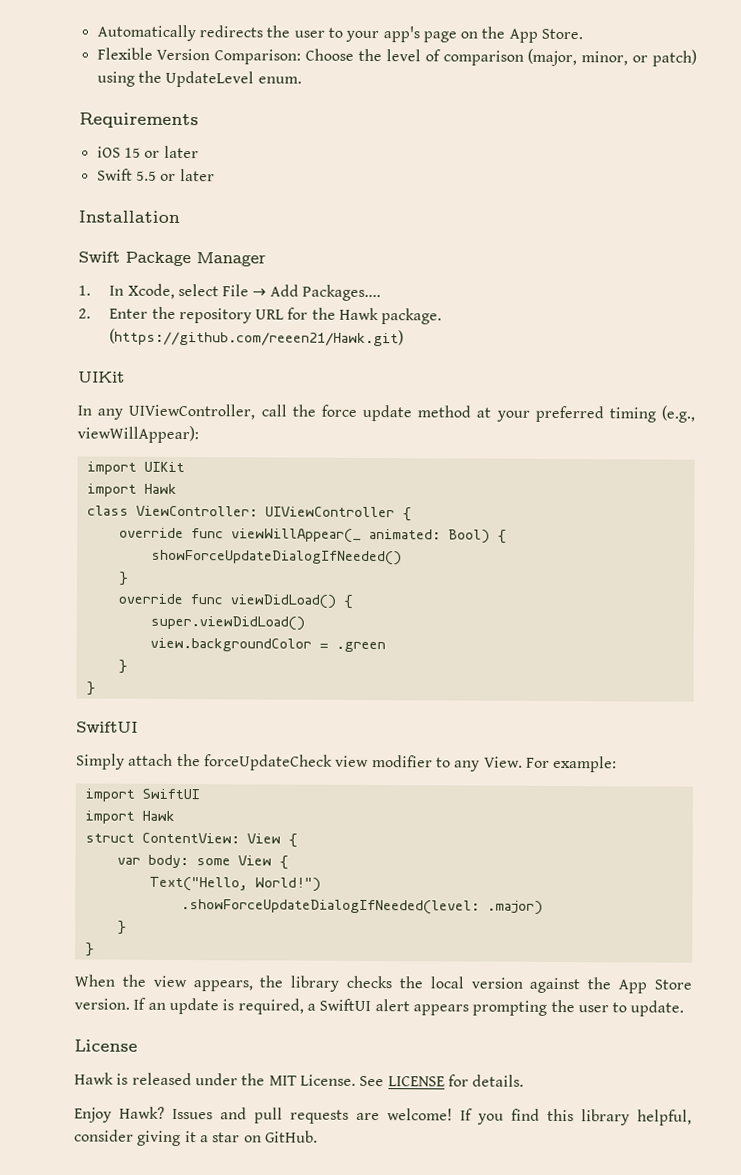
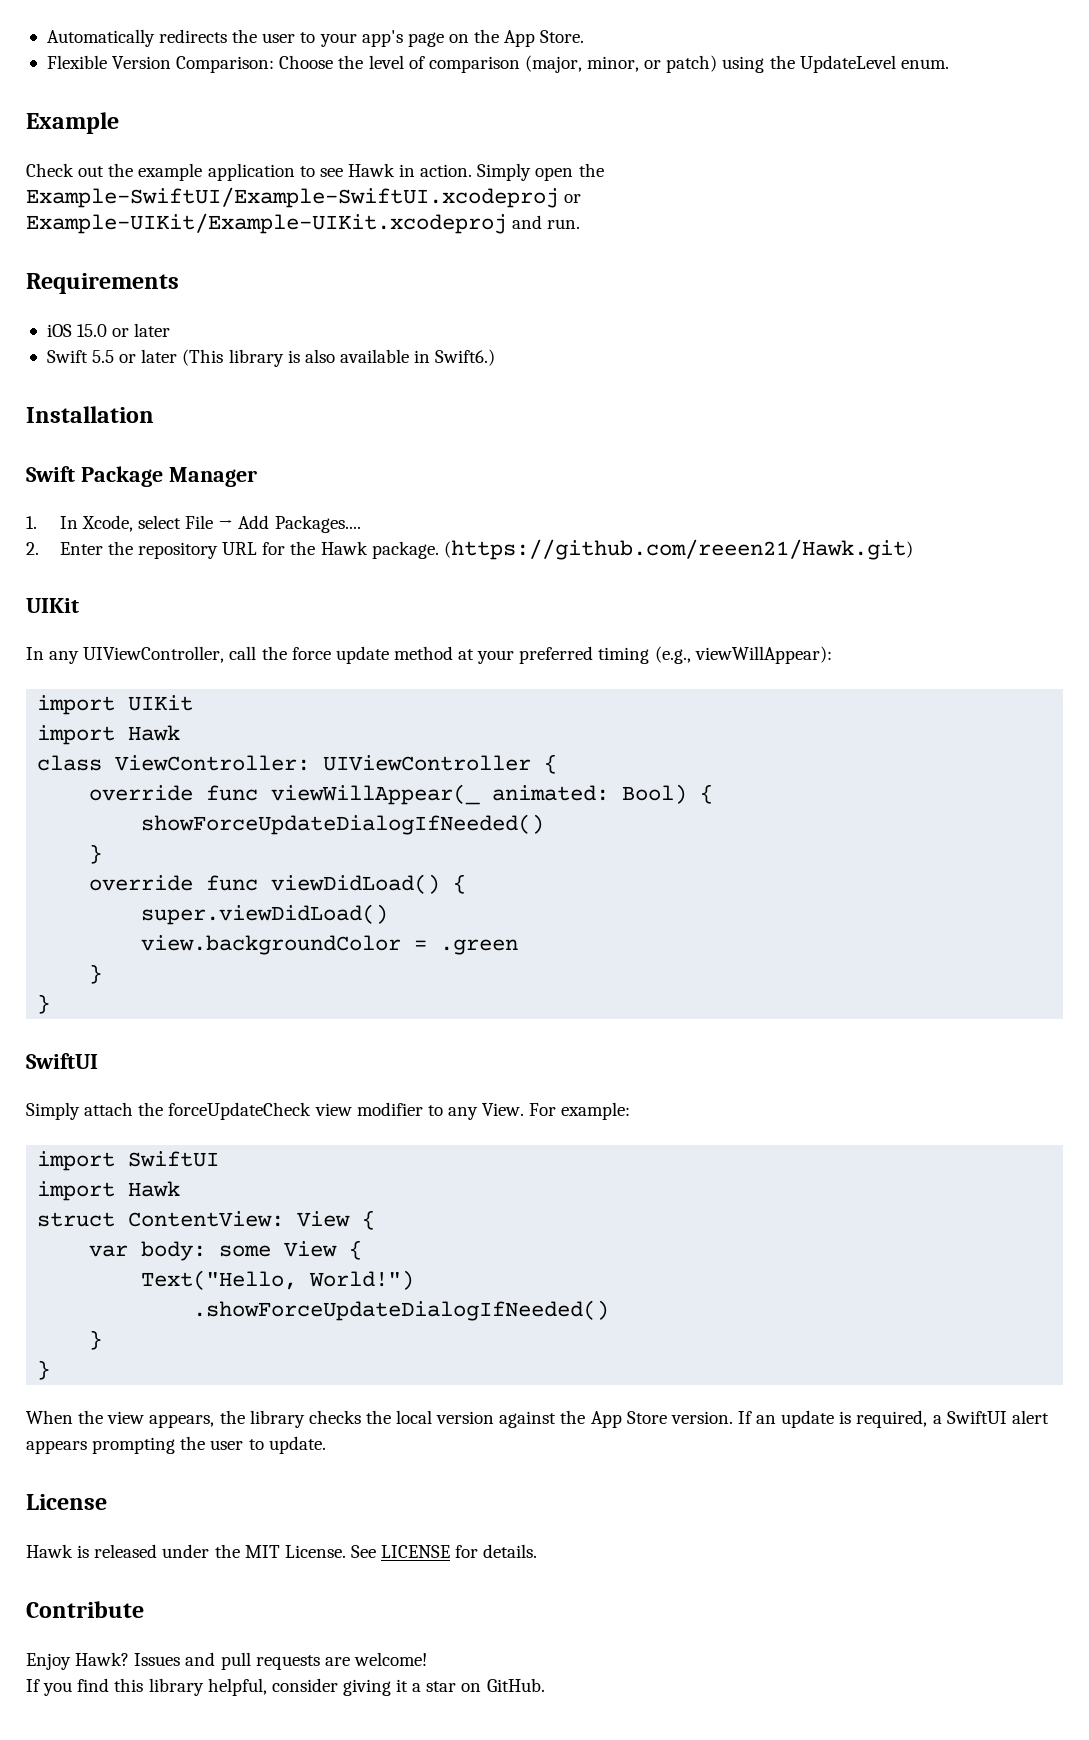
(302, 80) none -> [26,112,119,134] [26,163,604,181] [26,187,582,208] [26,213,581,234] // Example // Check out the example application to see Hawk in action. Simply open the Example-SwiftUI/Example-SwiftUI.xcodeproj or Example-UIKit/Example-UIKit.xcodeproj and run.
[123,147,141,158] 15 -> [77,324,108,337] 15.0
(215, 175) none -> [182,349,496,367] (This library is also available in Swift6.)
[180,899,543,915] .showForceUpdateDialogIfNeeded(level: .major) -> [193,1300,610,1321] .showForceUpdateDialogIfNeeded()
(525, 1080) none -> [26,1601,144,1618] // Contribute
(453, 1114) none -> (427, 1659) //

